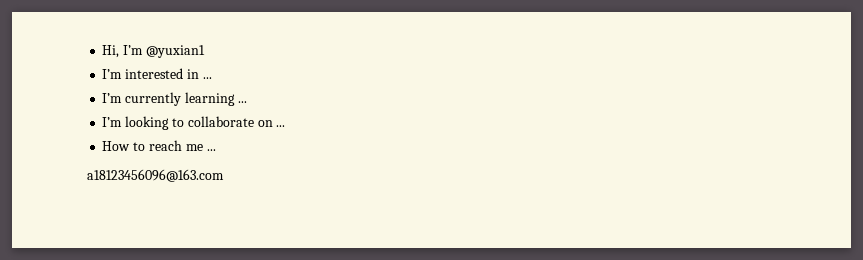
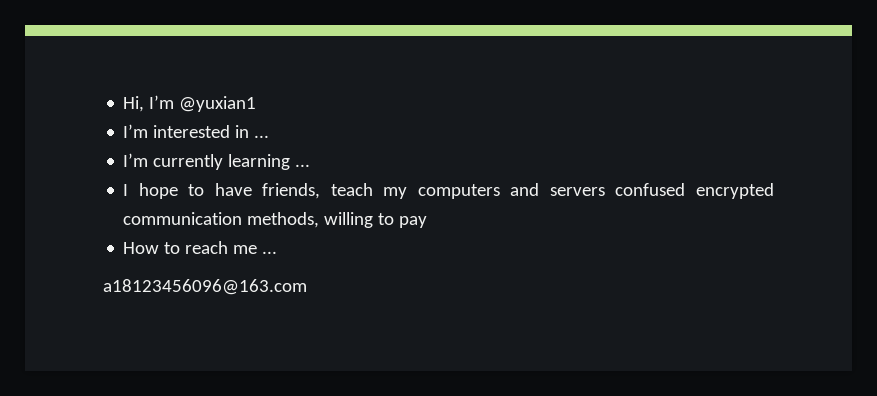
[102,116,286,130] I’m looking to collaborate on ... -> [123,183,774,199] [123,212,428,228] I hope to have friends, teach my computers and servers confused encrypted communication methods, willing to pay

